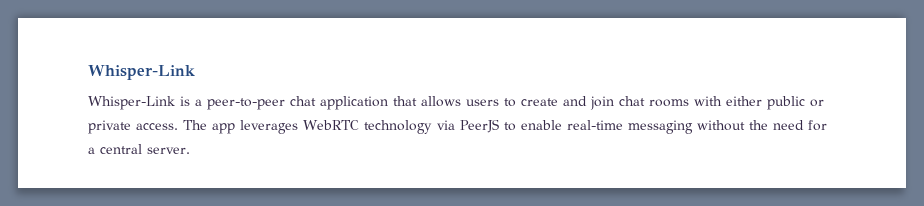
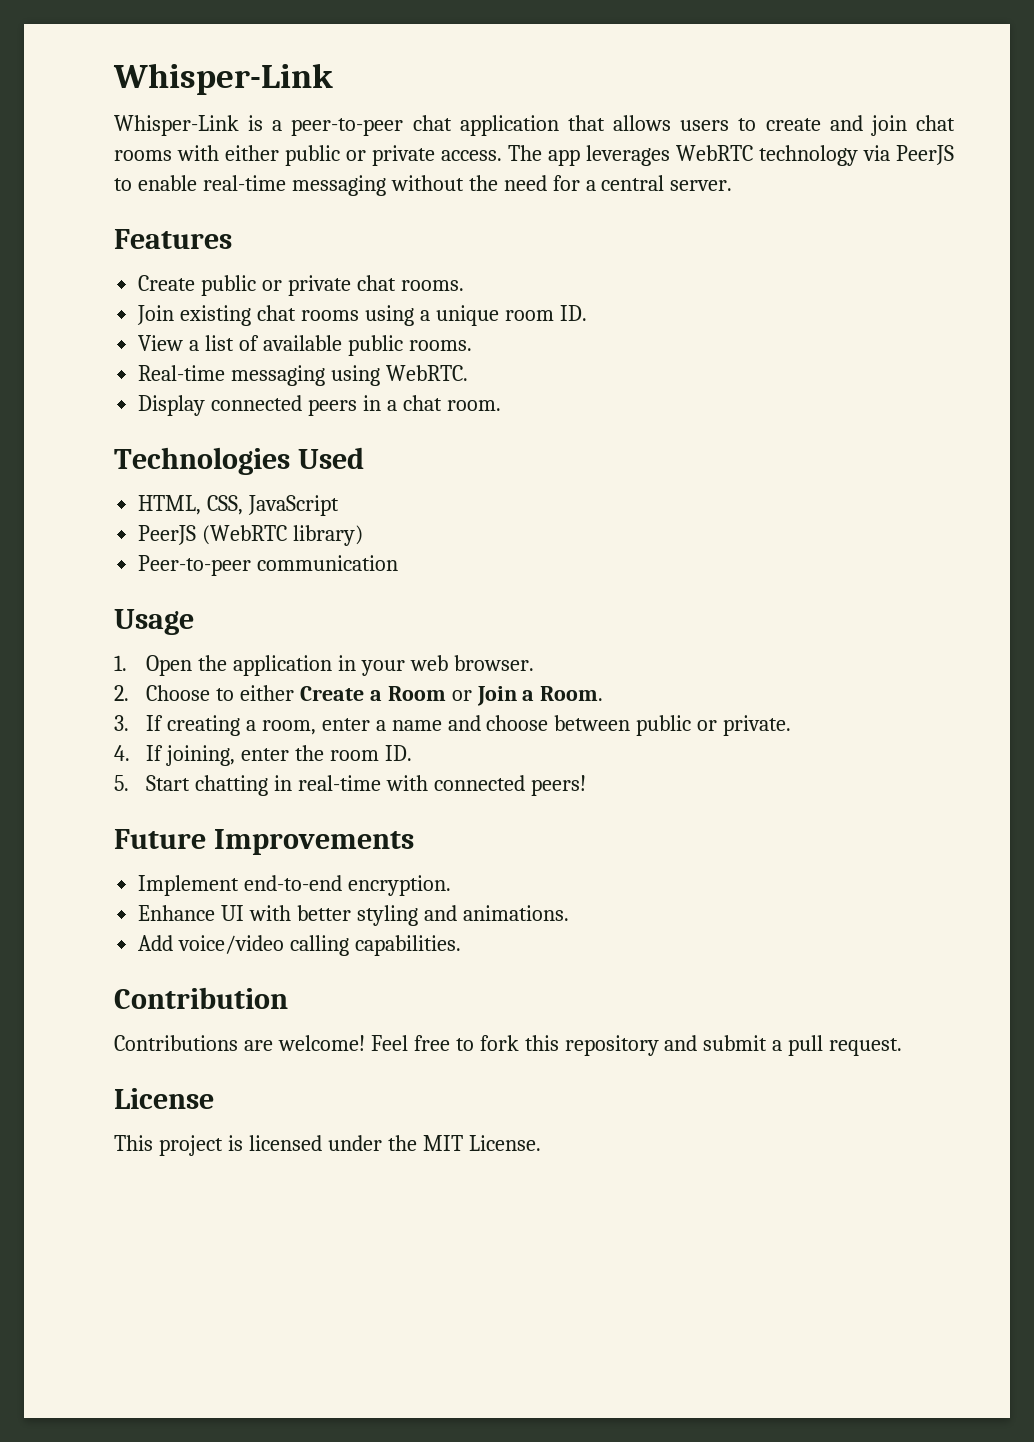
(190, 150) none -> [114,229,232,249] [138,275,464,296] [137,305,587,326] [138,335,472,356] [138,365,469,386] [138,395,501,416] [114,447,364,475] [138,495,340,516] [138,525,364,546] [138,555,399,576] [114,609,194,635] [114,655,534,676] [114,685,604,706] [114,715,792,736] [114,745,412,766] [114,775,586,796] [114,829,414,855] [138,875,452,896] [138,905,569,926] [138,935,462,956] [114,987,288,1009] [114,1035,903,1056] [114,1088,214,1109] [114,1135,541,1156] // Features // Create public or private chat rooms. // Join existing chat rooms using a unique room ID. // View a list of available public rooms. // Real-time messaging using WebRTC. // Display connected peers in a chat room. // Technologies Used // HTML, CSS, JavaScript // PeerJS (WebRTC library) // Peer-to-peer communication // Usage // 1. Open the application in your web browser. // 2. Choose to either Create a Room or Join a Room. // 3. If creating a room, enter a name and choose between public or private. // 4. If joining, enter the room ID. // 5. Start chatting in real-time with connected peers! // Future Improvements // Implement end-to-end encryption. // Enhance UI with better styling and animations. // Add voice/video calling capabilities. // Contribution // Contributions are welcome! Feel free to fork this repository and submit a pull request. // License // This project is licensed under the MIT License.

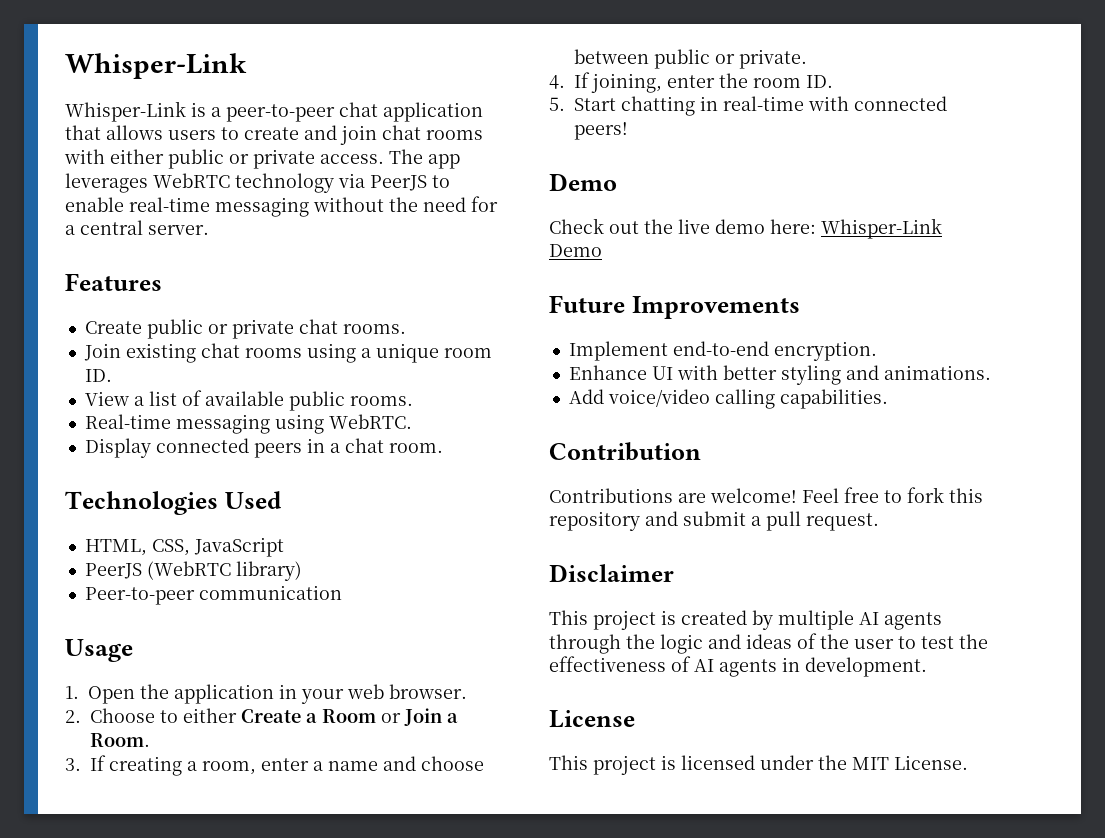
(586, 785) none -> [549,173,617,191] [549,218,942,239] [549,244,602,257] // Demo // Check out the live demo here: Whisper-Link Demo
(903, 1047) none -> [549,564,674,582] [549,610,942,630] [549,633,988,654] [549,656,927,677] // Disclaimer // This project is created by multiple AI agents through the logic and ideas of the user to test the effectiveness of AI agents in development.

